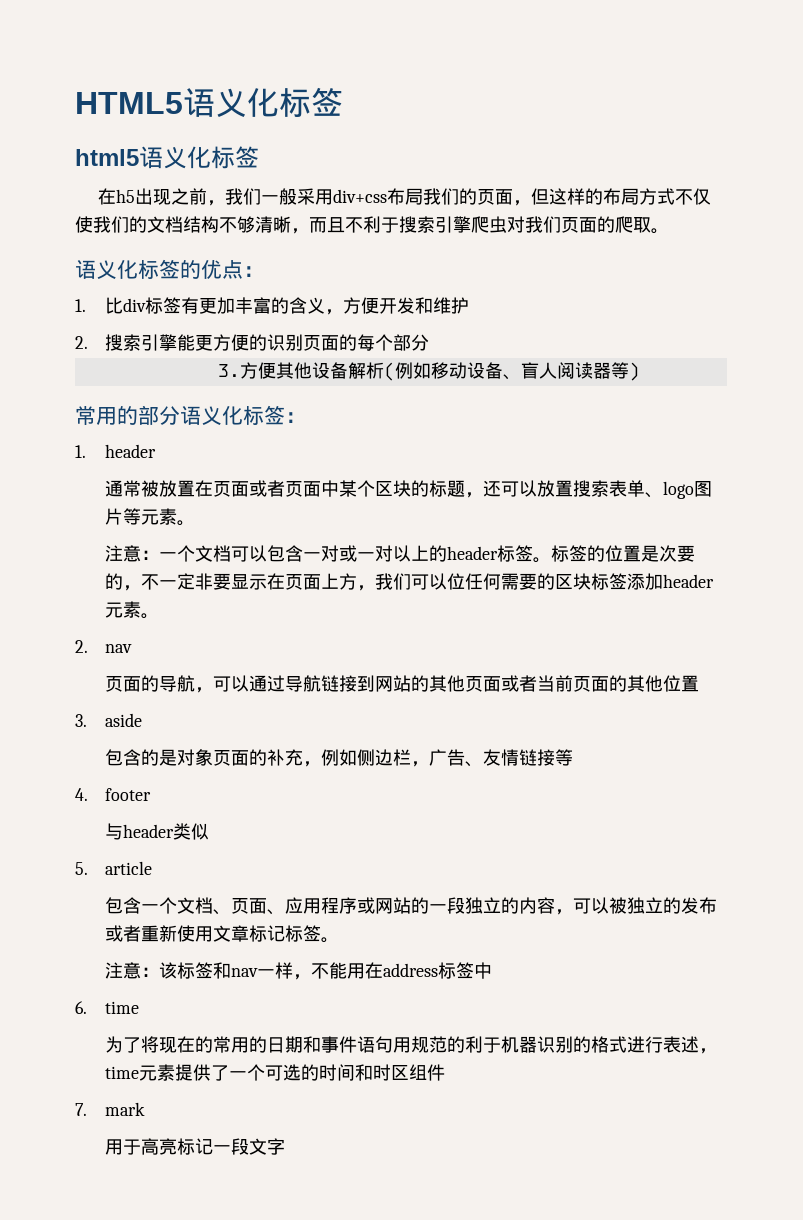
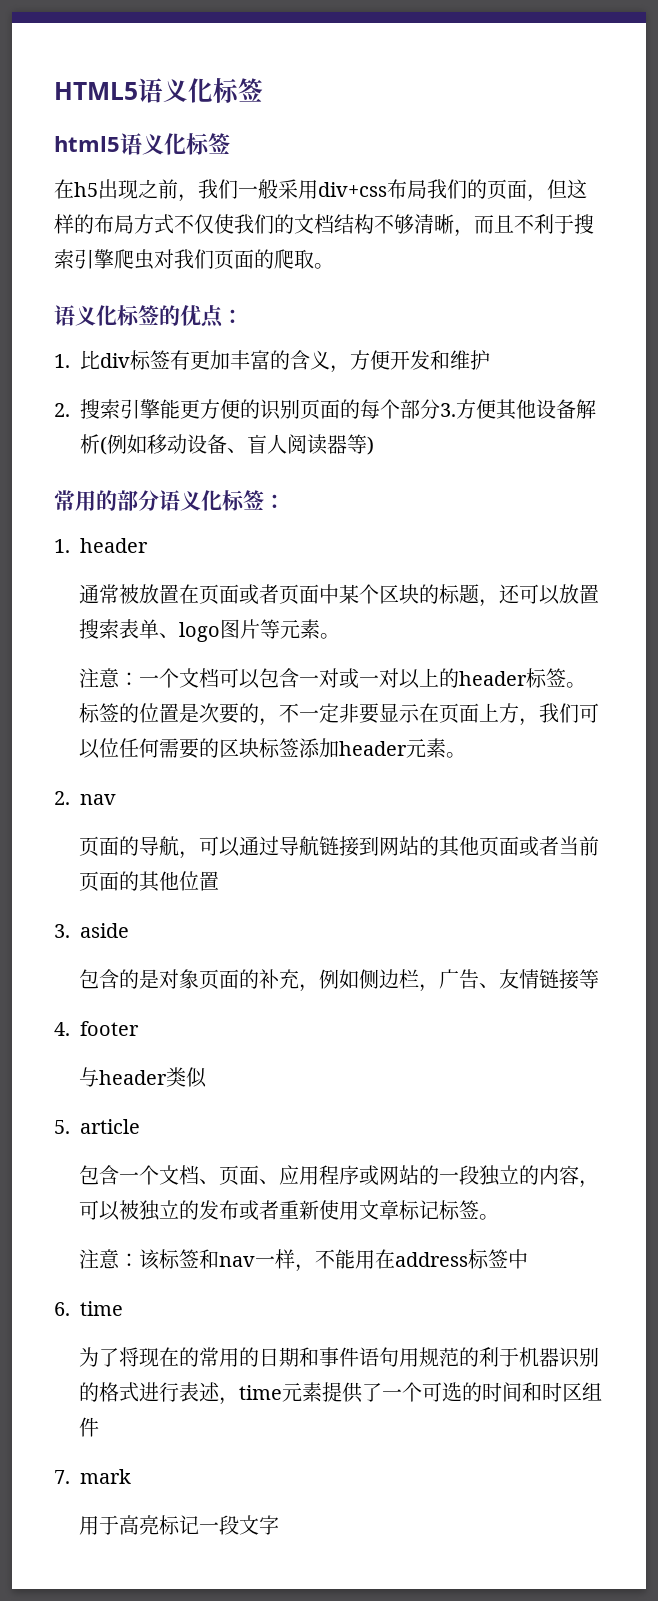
(429, 342) // -> (440, 409) none

